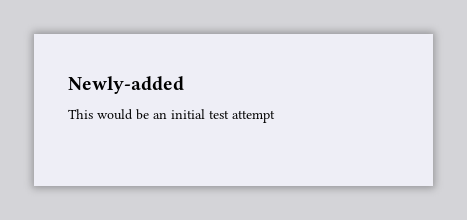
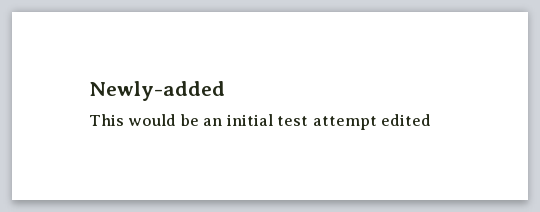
(275, 116) none -> [381,114,432,126] edited

